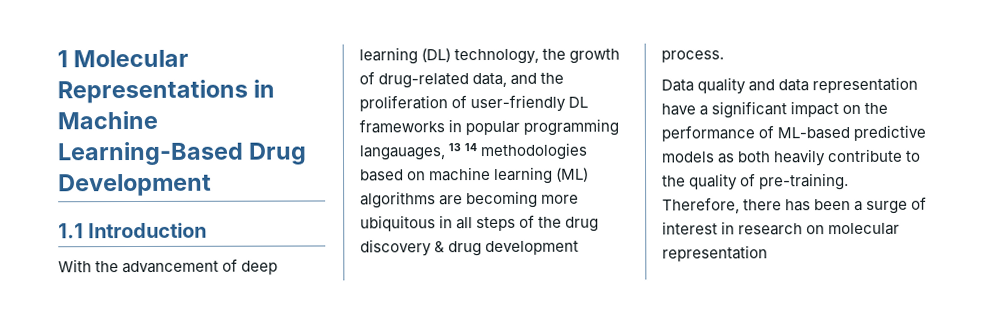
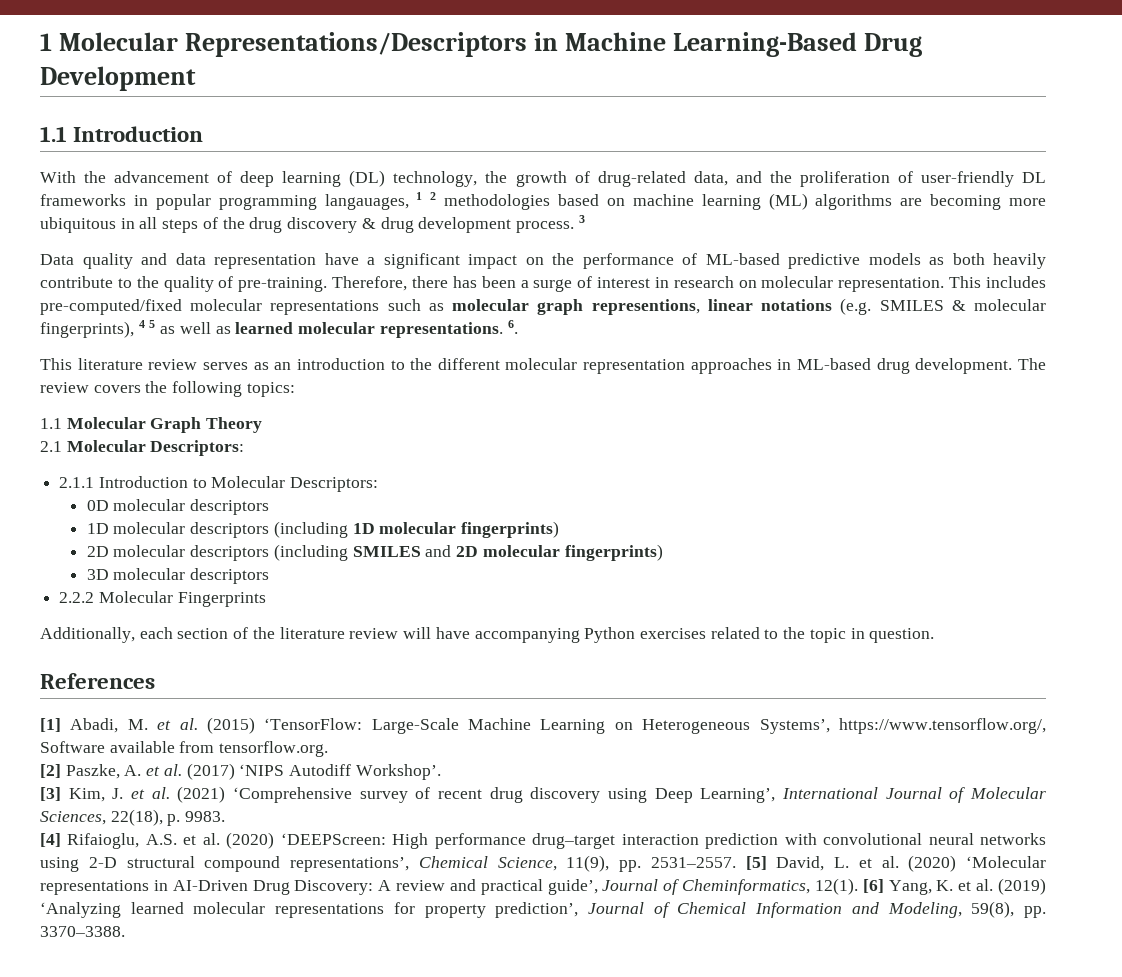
[57,79,248,104] Representations -> [185,32,528,57] Representations/Descriptors
[448,143,478,152] 13 14 -> [416,192,437,200] 1 2
(724, 56) none -> [578,215,585,223] 3
[662,245,768,262] representation -> [838,276,1047,292] [40,298,1047,315] [40,320,518,338] [40,358,1046,374] [40,381,295,397] [40,417,263,433] [40,440,245,456] [59,476,379,492] [86,499,270,515] [86,521,560,538] [86,544,663,561] [86,568,270,584] [59,591,266,607] [40,627,935,643] [40,673,155,689] [40,717,1046,734] [40,741,329,757] [40,763,441,780] [40,786,1046,803] [40,809,226,826] [40,832,1046,849] [40,855,1046,872] [40,878,1047,895] [40,901,1046,918] [40,926,125,937] representation. This includes pre-computed/fixed molecular representations such as molecular graph representions, linear notations (e.g. SMILES & molecular fingerprints), 4 5 as well as learned molecular representations. 6. // This literature review serves as an introduction to the different molecular representation approaches in ML-based drug development. The review covers the following topics: // 1.1 Molecular Graph Theory // 2.1 Molecular Descriptors: // 2.1.1 Introduction to Molecular Descriptors: // 0D molecular descriptors // 1D molecular descriptors (including 1D molecular fingerprints) // 2D molecular descriptors (including SMILES and 2D molecular fingerprints) // 3D molecular descriptors // 2.2.2 Molecular Fingerprints // Additionally, each section of the literature review will have accompanying Python exercises related to the topic in question. // References // [1] Abadi, M. et al. (2015) ‘TensorFlow: Large-Scale Machine Learning on Heterogeneous Systems’, https://www.tensorflow.org/, Software available from tensorflow.org. // [2] Paszke, A. et al. (2017) ‘NIPS Autodiff Workshop’. // [3] Kim, J. et al. (2021) ‘Comprehensive survey of recent drug discovery using Deep Learning’, International Journal of Molecular Sciences, 22(18), p. 9983. // [4] Rifaioglu, A.S. et al. (2020) ‘DEEPScreen: High performance drug–target interaction prediction with convolutional neural networks using 2-D structural compound representations’, Chemical Science, 11(9), pp. 2531–2557. [5] David, L. et al. (2020) ‘Molecular representations in AI-Driven Drug Discovery: A review and practical guide’, Journal of Cheminformatics, 12(1). [6] Yang, K. et al. (2019) ‘Analyzing learned molecular representations for property prediction’, Journal of Chemical Information and Modeling, 59(8), pp. 3370–3388.

